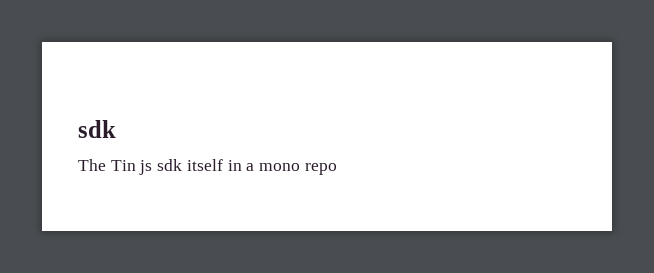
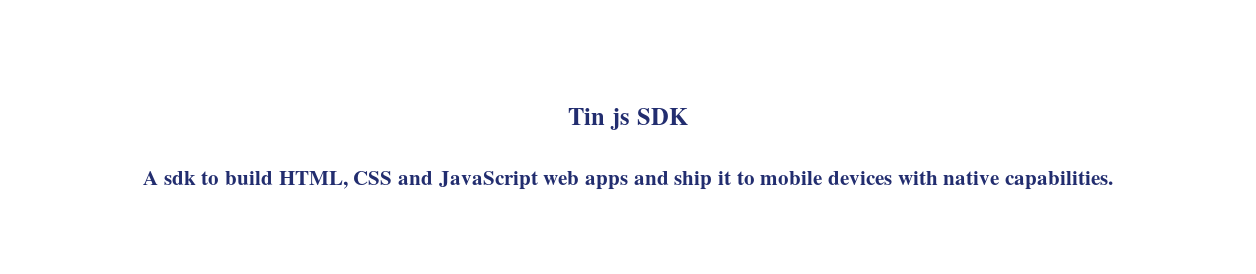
[78,120,116,138] [78,159,337,175] sdk // The Tin js sdk itself in a mono repo -> [568,108,688,130] [142,171,1114,190] Tin js SDK // A sdk to build HTML, CSS and JavaScript web apps and ship it to mobile devices with native capabilities.

